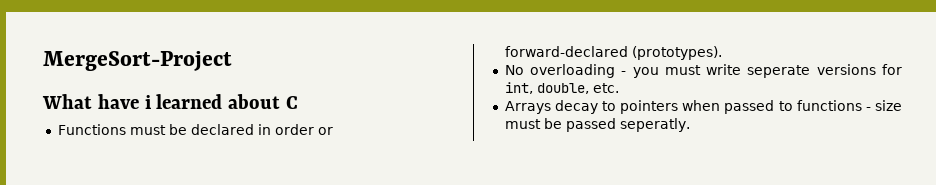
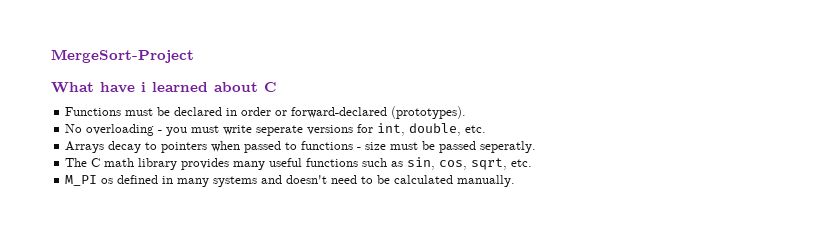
(690, 125) none -> [65,157,533,170] [65,175,516,187] // The C math library provides many useful functions such as sin, cos, sqrt, etc. // M_PI os defined in many systems and doesn't need to be calculated manually.

